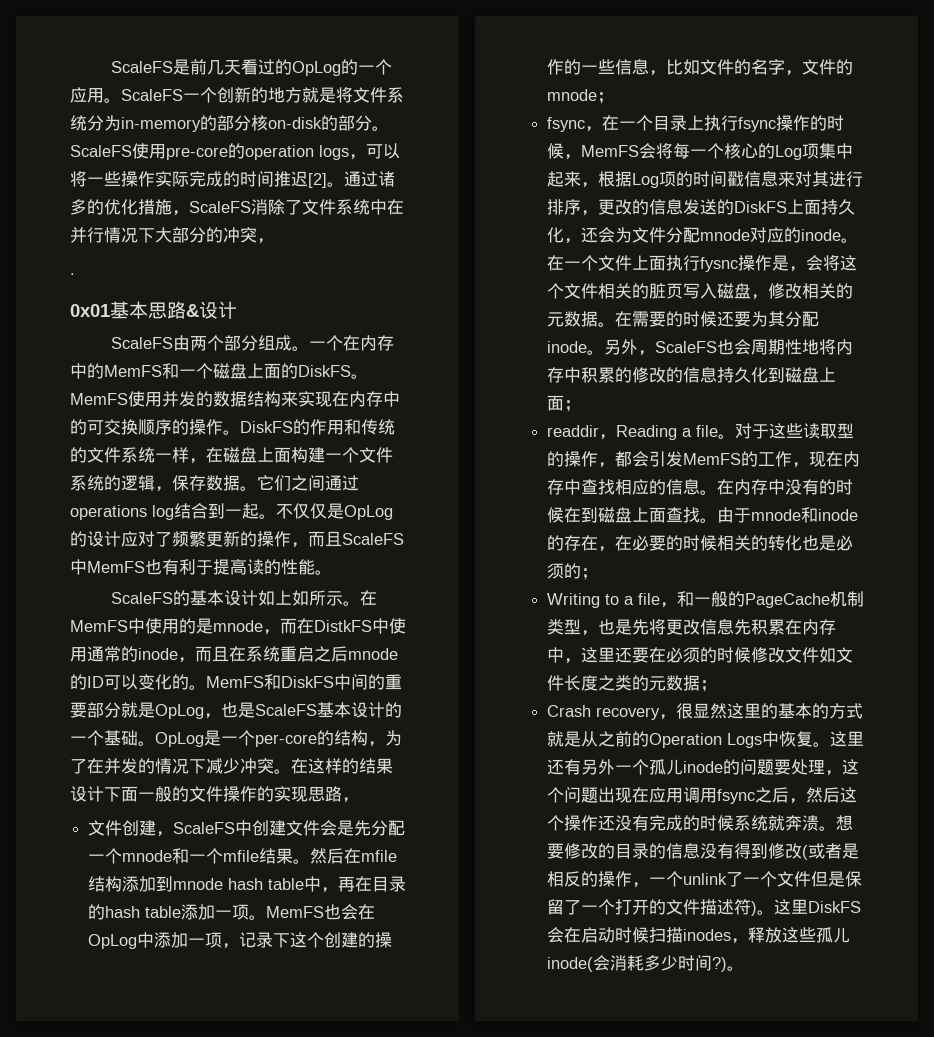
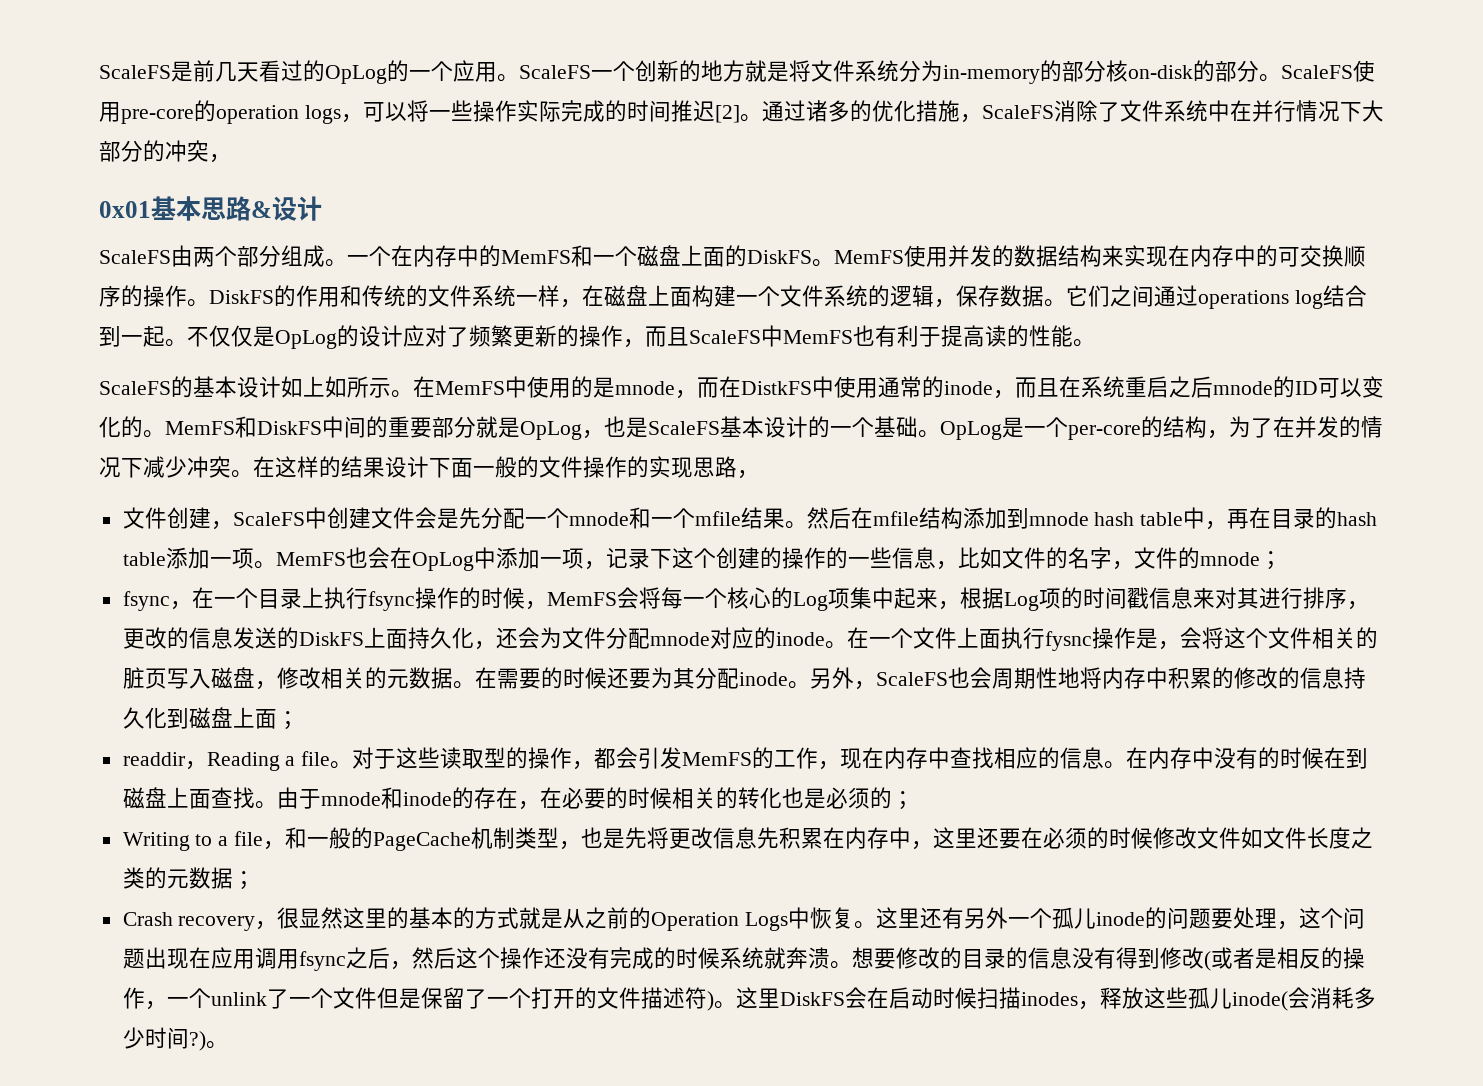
[70,273,75,275] // . -> (231, 158) none

